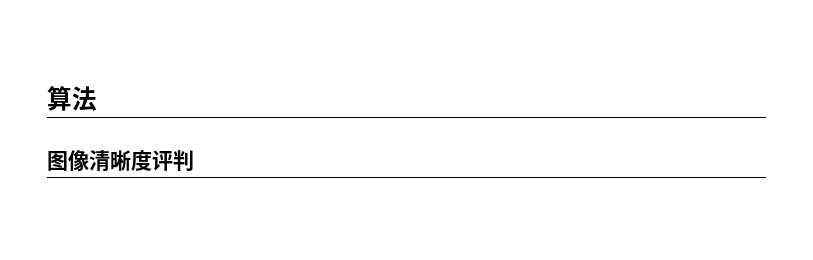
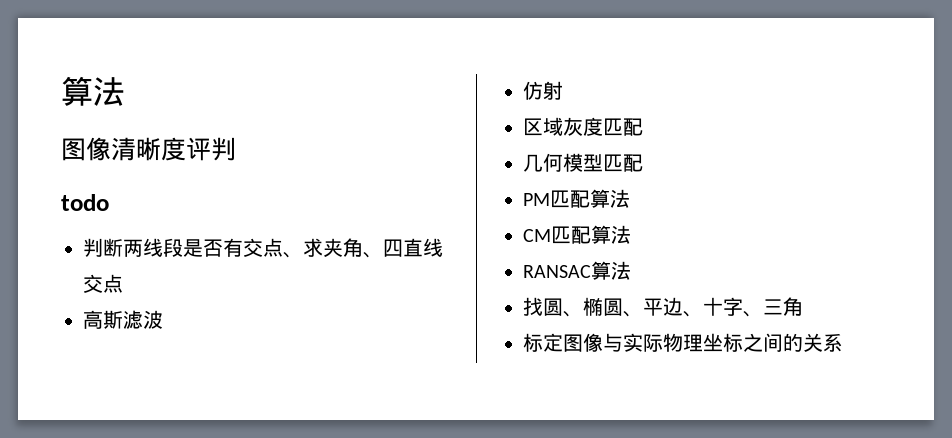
(194, 161) none -> [61,194,109,211] [83,238,443,258] [83,274,123,293] [83,310,163,329] [523,81,563,100] [523,117,643,136] [523,153,643,172] [523,189,630,208] [523,225,631,244] [523,261,631,280] [523,297,803,317] [523,333,843,352] // todo // 判断两线段是否有交点、求夹角、四直线交点 // 高斯滤波 // 仿射 // 区域灰度匹配 // 几何模型匹配 // PM匹配算法 // CM匹配算法 // RANSAC算法 // 找圆、椭圆、平边、十字、三角 // 标定图像与实际物理坐标之间的关系

